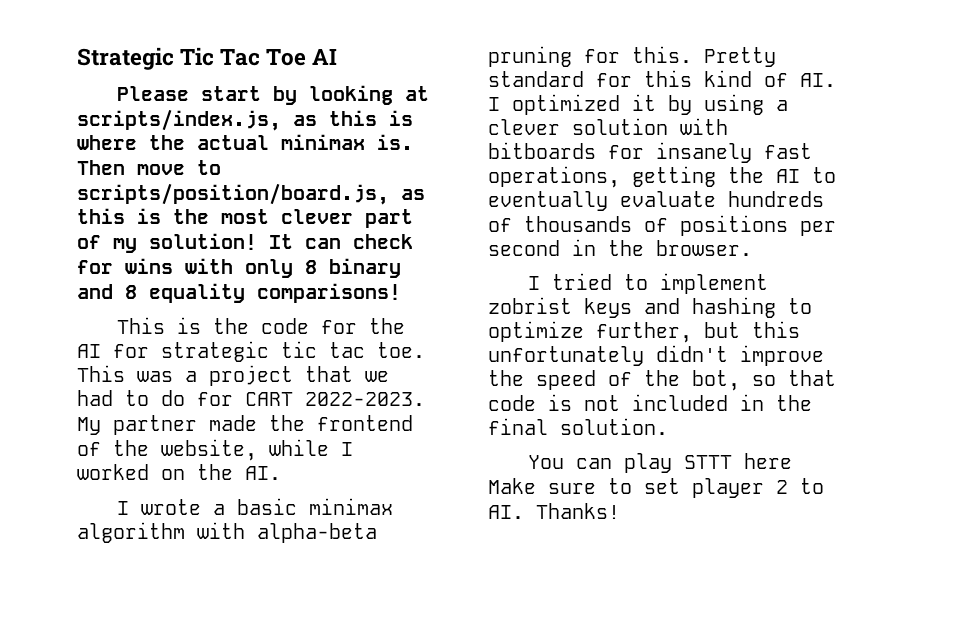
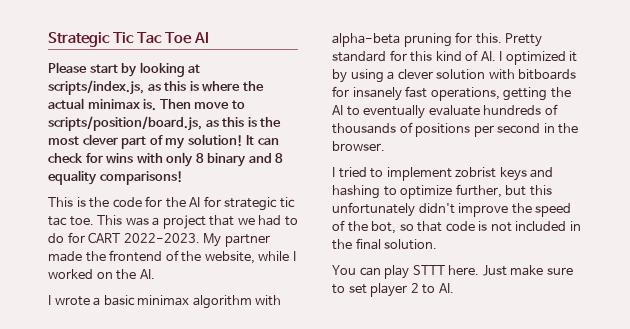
[744,453,793,469] [488,478,536,494] here Make -> [448,265,544,276] here. Just make
[536,503,620,519] Thanks! -> (454, 288) none

